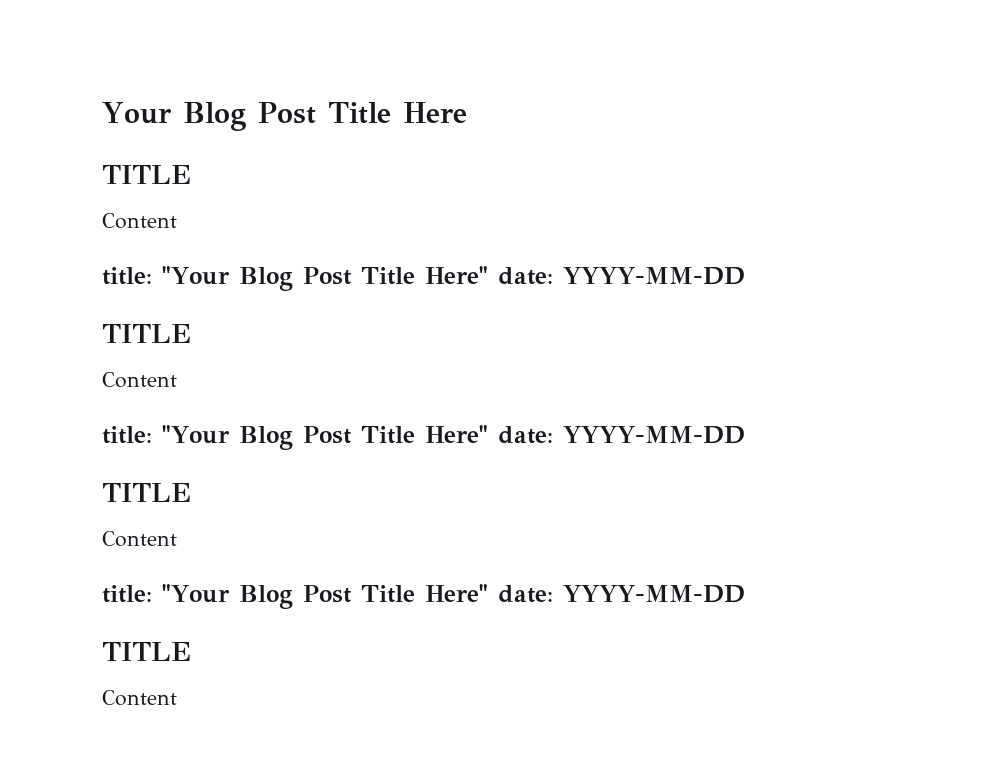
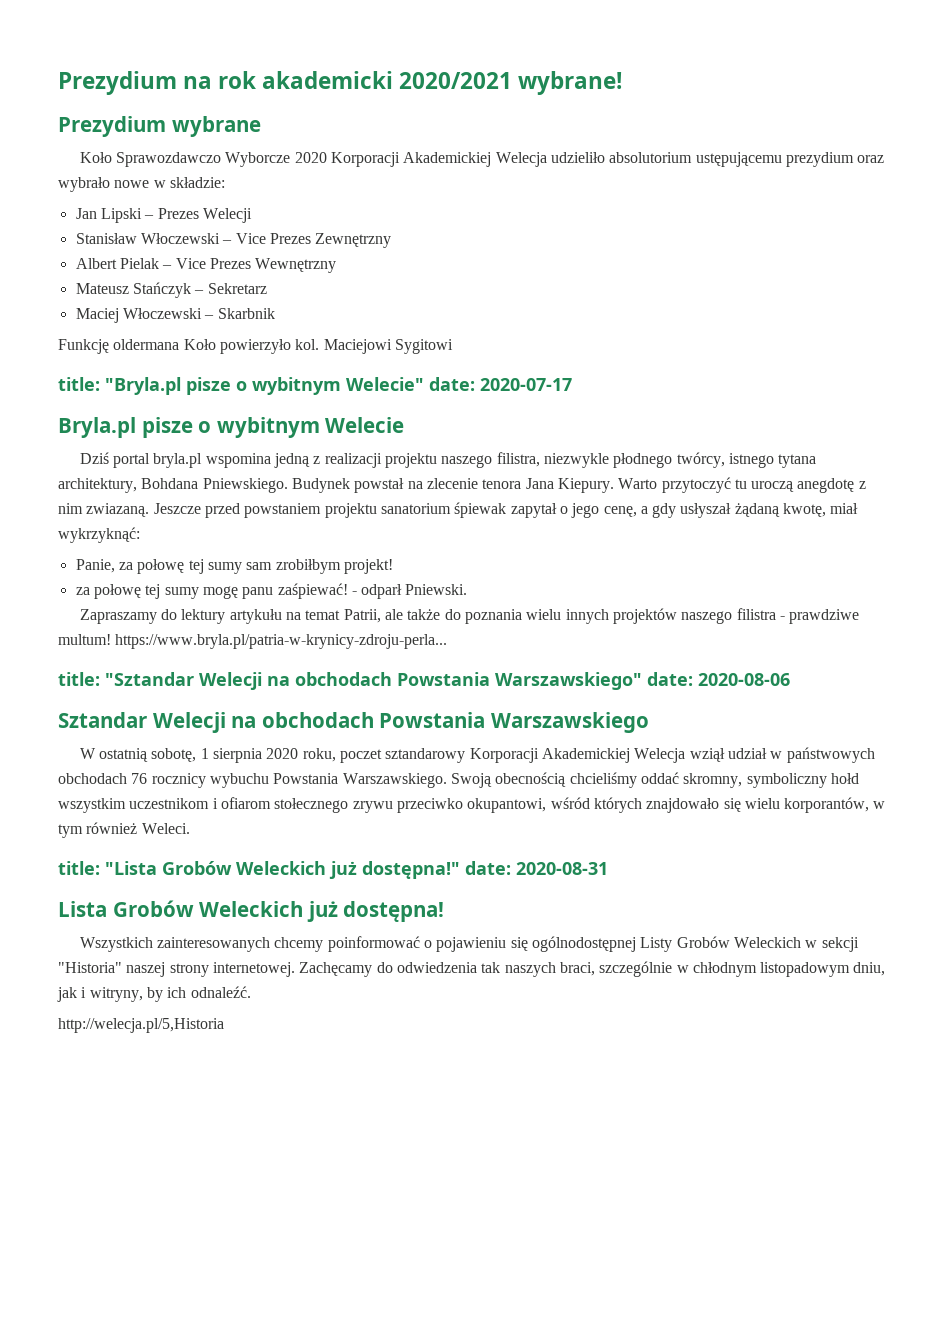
[102,102,467,131] [102,165,191,184] [102,213,177,229] [102,266,745,291] [102,324,191,343] [102,372,177,388] [102,425,745,450] [102,483,191,502] [102,531,177,547] [102,584,745,609] [102,642,191,661] [102,690,177,706] Your Blog Post Title Here // TITLE // Content // title: "Your Blog Post Title Here" date: YYYY-MM-DD // TITLE // Content // title: "Your Blog Post Title Here" date: YYYY-MM-DD // TITLE // Content // title: "Your Blog Post Title Here" date: YYYY-MM-DD // TITLE // Content -> [58,71,623,95] [58,116,261,137] [79,152,885,167] [58,177,225,192] [75,208,252,223] [75,233,392,248] [75,258,337,273] [75,282,267,298] [75,308,275,323] [58,339,453,354] [58,377,572,395] [58,417,405,438] [79,452,817,468] [58,477,866,493] [58,502,859,518] [58,527,140,543] [75,559,393,574] [75,583,468,599] [79,608,860,624] [58,634,448,649] [58,672,790,690] [58,712,649,733] [79,747,875,763] [58,772,859,788] [58,797,886,813] [58,822,190,838] [58,861,608,879] [58,900,445,922] [79,936,859,952] [58,961,886,977] [57,986,251,1002] [58,1018,224,1033] Prezydium na rok akademicki 2020/2021 wybrane! // Prezydium wybrane // Koło Sprawozdawczo Wyborcze 2020 Korporacji Akademickiej Welecja udzieliło absolutorium ustępującemu prezydium oraz wybrało nowe w składzie: // Jan Lipski – Prezes Welecji // Stanisław Włoczewski – Vice Prezes Zewnętrzny // Albert Pielak – Vice Prezes Wewnętrzny // Mateusz Stańczyk – Sekretarz // Maciej Włoczewski – Skarbnik // Funkcję oldermana Koło powierzyło kol. Maciejowi Sygitowi // title: "Bryla.pl pisze o wybitnym Welecie" date: 2020-07-17 // Bryla.pl pisze o wybitnym Welecie // Dziś portal bryla.pl wspomina jedną z realizacji projektu naszego filistra, niezwykle płodnego twórcy, istnego tytana architektury, Bohdana Pniewskiego. Budynek powstał na zlecenie tenora Jana Kiepury. Warto przytoczyć tu uroczą anegdotę z nim zwiazaną. Jeszcze przed powstaniem projektu sanatorium śpiewak zapytał o jego cenę, a gdy usłyszał żądaną kwotę, miał wykrzyknąć: // Panie, za połowę tej sumy sam zrobiłbym projekt! // za połowę tej sumy mogę panu zaśpiewać! - odparł Pniewski. // Zapraszamy do lektury artykułu na temat Patrii, ale także do poznania wielu innych projektów naszego filistra - prawdziwe multum! https://www.bryla.pl/patria-w-krynicy-zdroju-perla... // title: "Sztandar Welecji na obchodach Powstania Warszawskiego" date: 2020-08-06 // Sztandar Welecji na obchodach Powstania Warszawskiego // W ostatnią sobotę, 1 sierpnia 2020 roku, poczet sztandarowy Korporacji Akademickiej Welecja wziął udział w państwowych obchodach 76 rocznicy wybuchu Powstania Warszawskiego. Swoją obecnością chcieliśmy oddać skromny, symboliczny hołd wszystkim uczestnikom i ofiarom stołecznego zrywu przeciwko okupantowi, wśród których znajdowało się wielu korporantów, w tym również Weleci. // title: "Lista Grobów Weleckich już dostępna!" date: 2020-08-31 // Lista Grobów Weleckich już dostępna! // Wszystkich zainteresowanych chcemy poinformować o pojawieniu się ogólnodostępnej Listy Grobów Weleckich w sekcji "Historia" naszej strony internetowej. Zachęcamy do odwiedzenia tak naszych braci, szczególnie w chłodnym listopadowym dniu, jak i witryny, by ich odnaleźć. // http://welecja.pl/5,Historia

